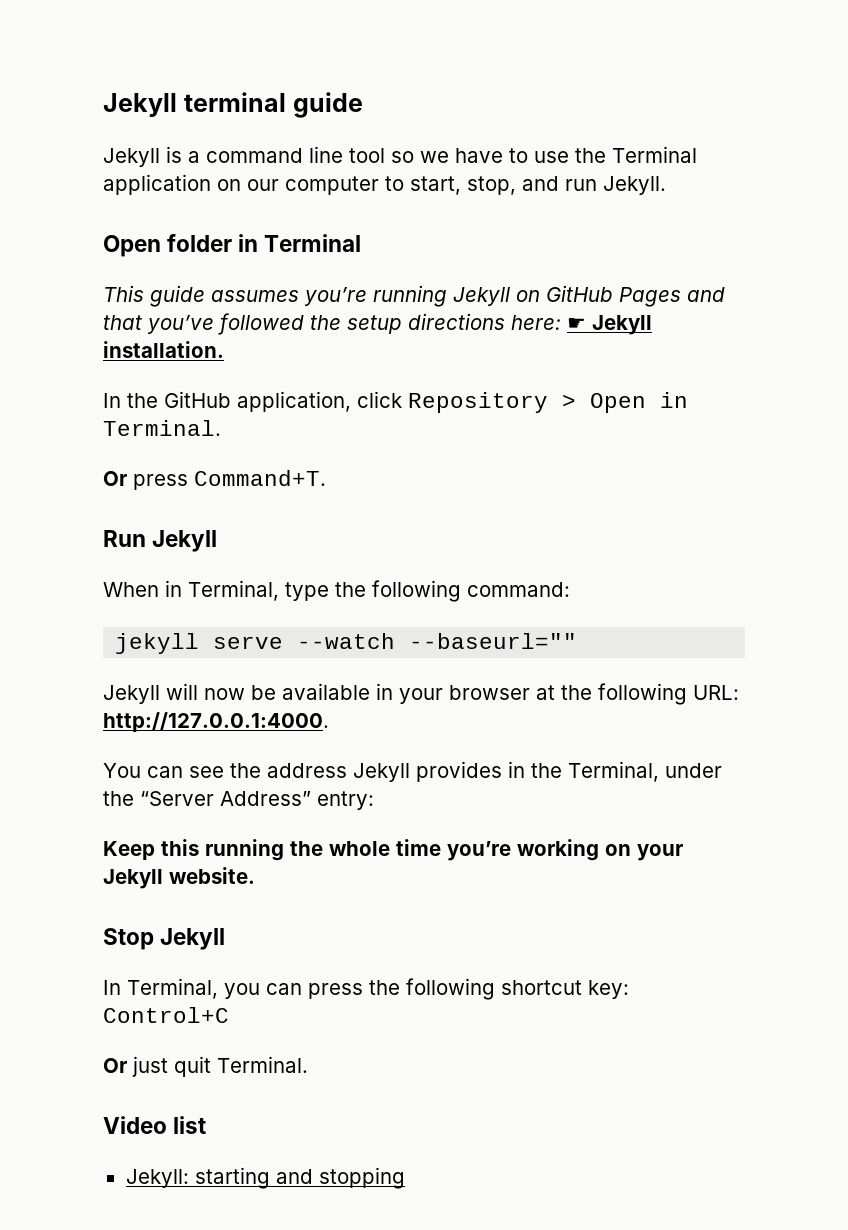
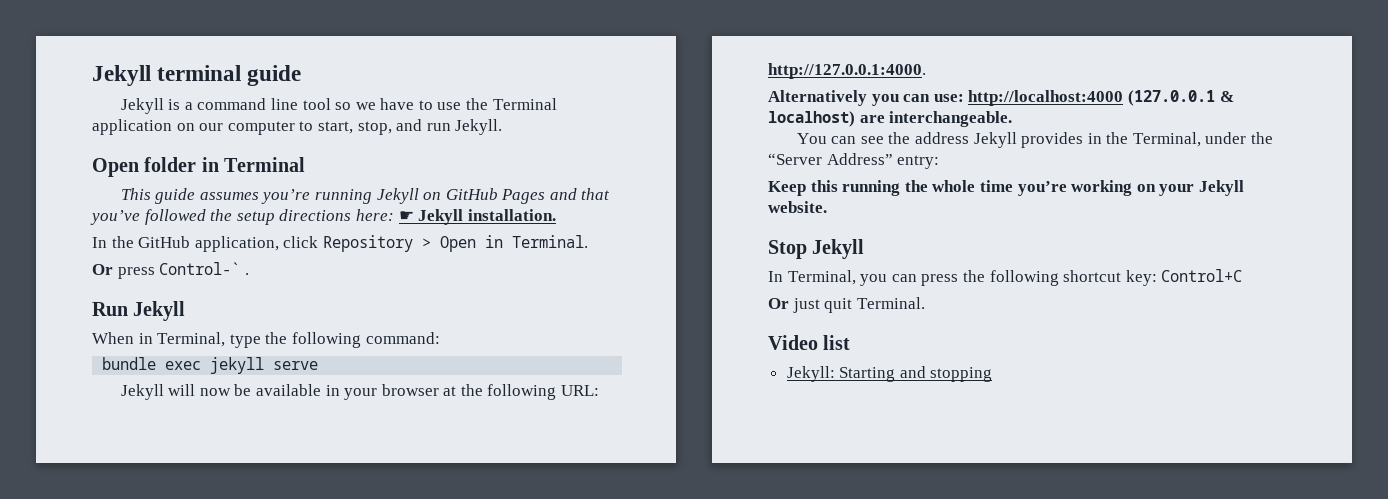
[194,470,326,486] Command+T. -> [159,262,249,275] Control-` .
(570, 589) none -> [102,357,202,370] bundle exec
[297,633,578,649] --watch --baseurl="" -> (319, 365) none
(329, 722) none -> [768,90,1234,106] [768,111,1013,127] // Alternatively you can use: http://localhost:4000 (127.0.0.1 & localhost) are interchangeable.
[194,1167,270,1189] starting -> [839,367,896,382] Starting

